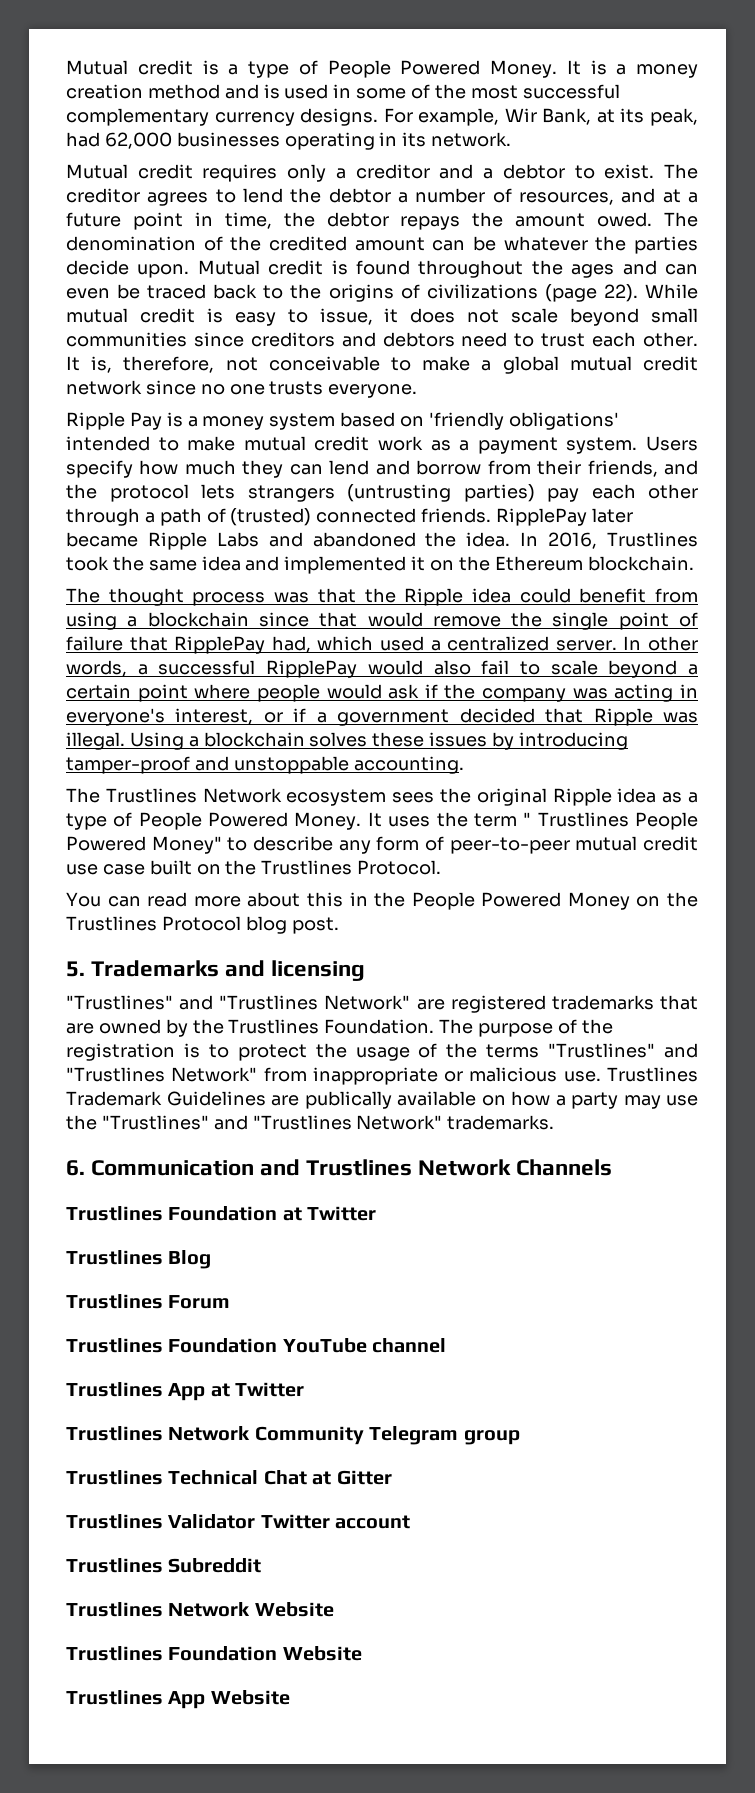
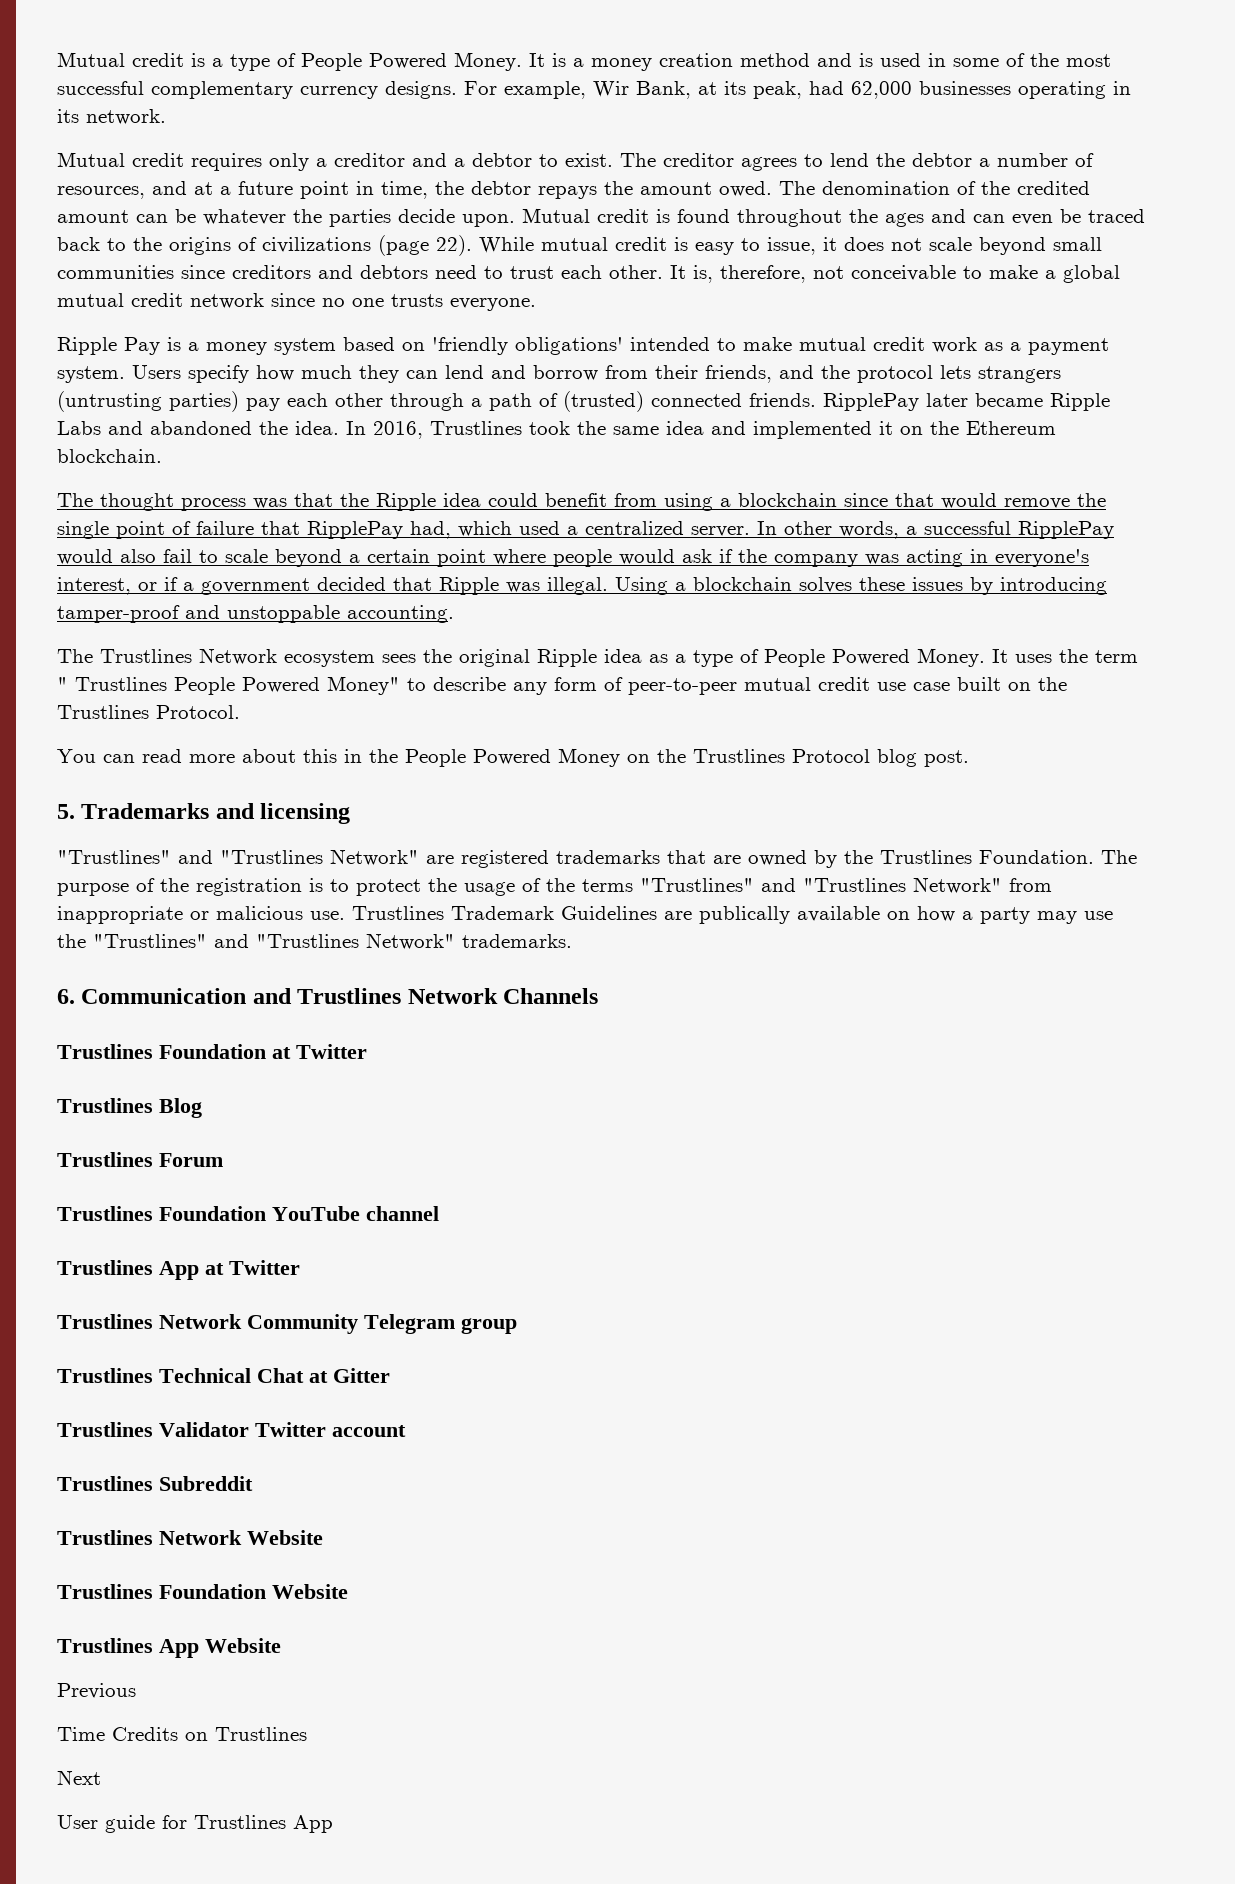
(290, 1697) none -> [57,1683,136,1699] [57,1727,307,1741] [57,1770,101,1785] [57,1815,333,1833] // Previous // Time Credits on Trustlines // Next // User guide for Trustlines App

